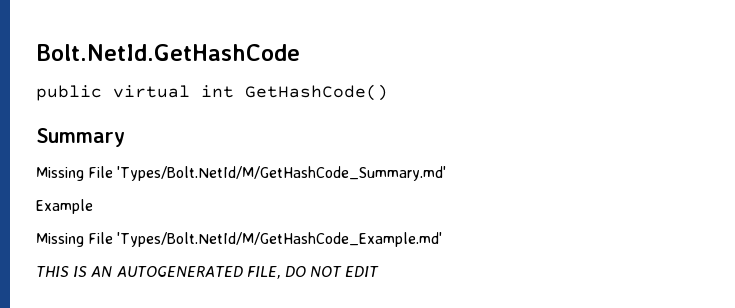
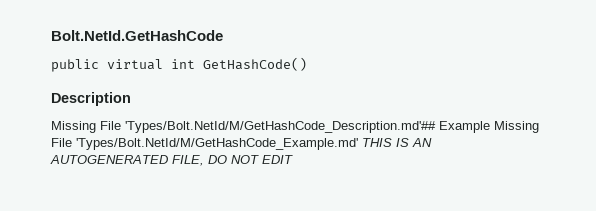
[36,128,125,147] [36,166,447,181] Summary // Missing File 'Types/Bolt.NetId/M/GetHashCode_Summary.md' // -> [51,92,131,106] [51,121,436,133] Description // Missing File 'Types/Bolt.NetId/M/GetHashCode_Description.md'##
(93, 206) // -> (490, 127) none
(443, 239) // -> (358, 144) none

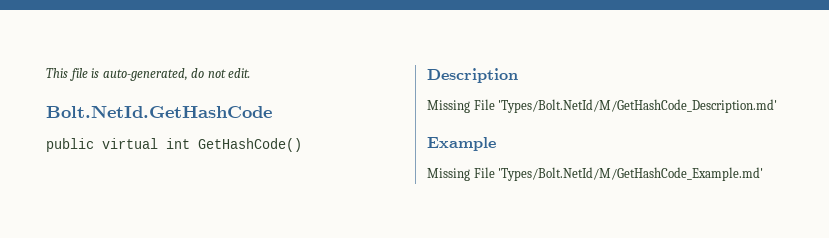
(51, 35) none -> [46,68,251,81] This file is auto-generated, do not edit. //
[125,121,436,133] 'Types/Bolt.NetId/M/GetHashCode_Description.md'## -> [498,99,778,113] 'Types/Bolt.NetId/M/GetHashCode_Description.md' //
(490, 127) none -> (496, 144) //
[362,138,432,147] [50,155,293,166] THIS IS AN AUTOGENERATED FILE, DO NOT EDIT -> (764, 174) none

